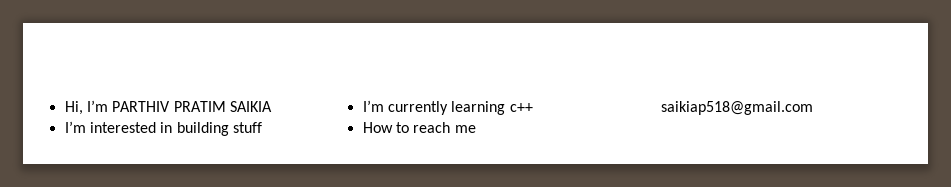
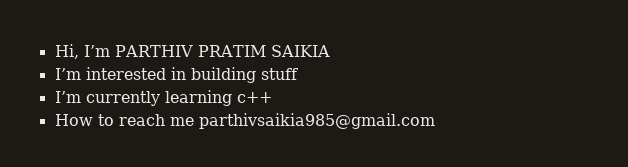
[660,101,813,115] saikiap518@gmail.com -> [198,113,435,129] parthivsaikia985@gmail.com

